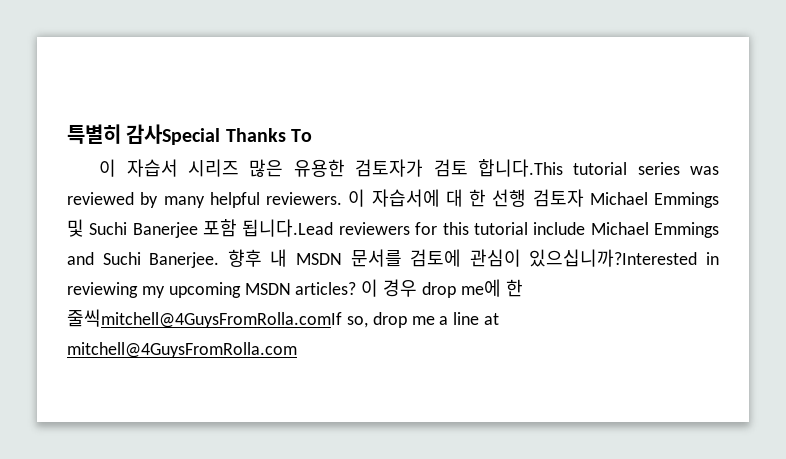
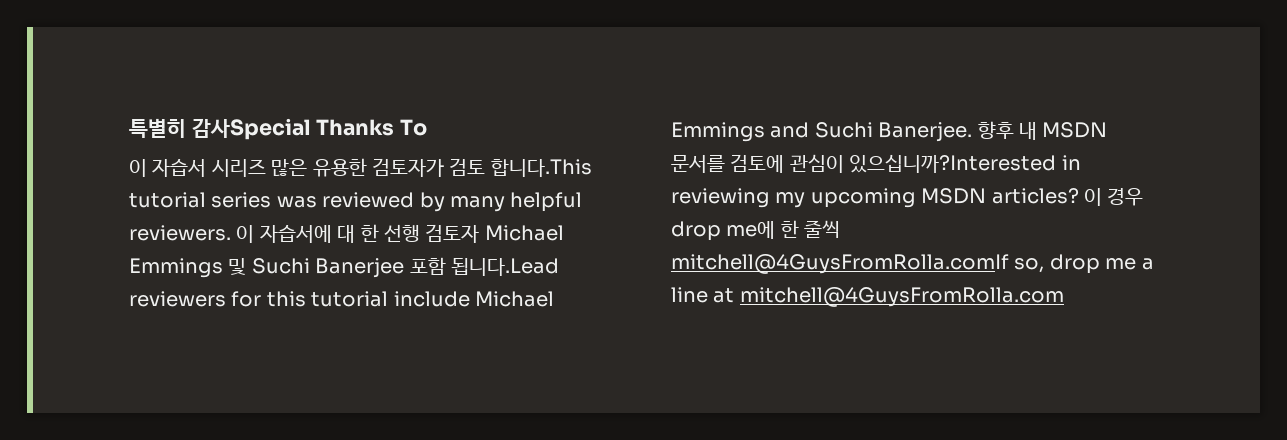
[67,309,342,328] 줄씩mitchell@4GuysFromRolla.comIf -> [804,220,841,238] [671,254,1009,274] 줄씩 mitchell@4GuysFromRolla.comIf

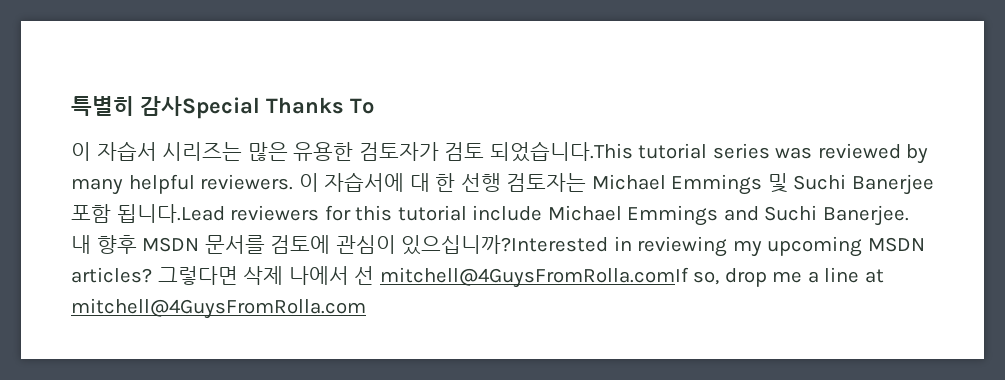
[211,159,266,177] 시리즈 -> [162,142,243,161] 시리즈는
[490,159,592,177] 합니다.This -> [489,141,633,162] 되었습니다.This
[425,224,480,243] 검토자 -> [506,173,587,192] 검토자는
[977,121,1037,140] 향후 내 -> [71,235,137,254] 내 향후
[1084,188,1144,206] [671,220,841,241] 이 경우 drop me에 한 줄씩 -> [157,266,375,285] 그렇다면 삭제 나에서 선

